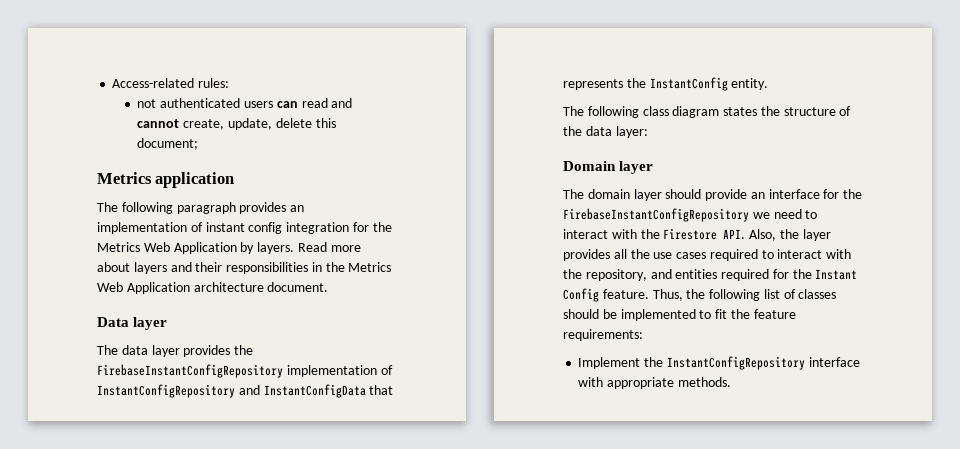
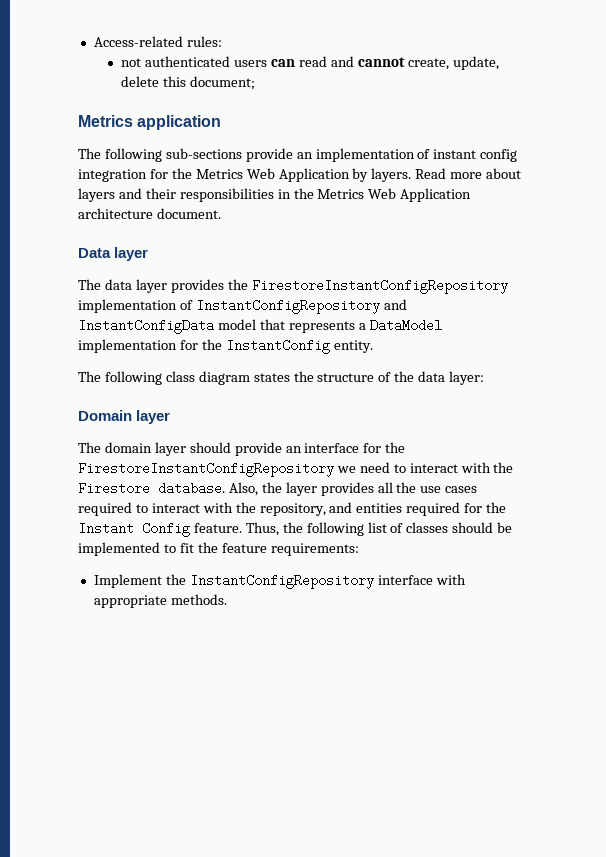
[176,202,287,214] paragraph provides -> [165,148,293,162] sub-sections provide
[97,364,283,378] FirebaseInstantConfigRepository -> [251,279,508,294] FirestoreInstantConfigRepository
(366, 391) none -> [217,319,256,330] model
(623, 84) none -> [358,319,442,332] [78,339,198,353] a DataModel implementation for
[563,208,749,222] FirebaseInstantConfigRepository -> [78,462,334,477] FirestoreInstantConfigRepository
[723,229,746,239] API. -> [158,482,225,495] database.

